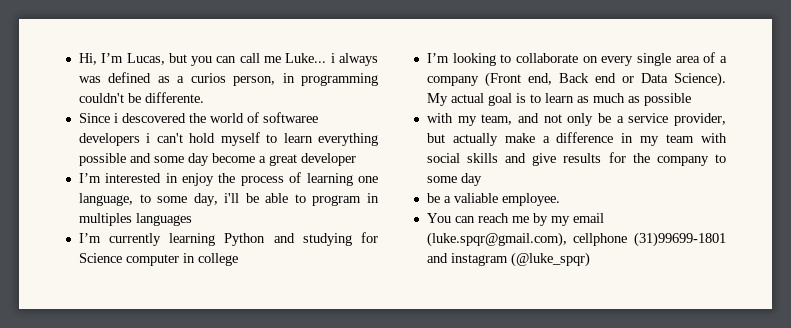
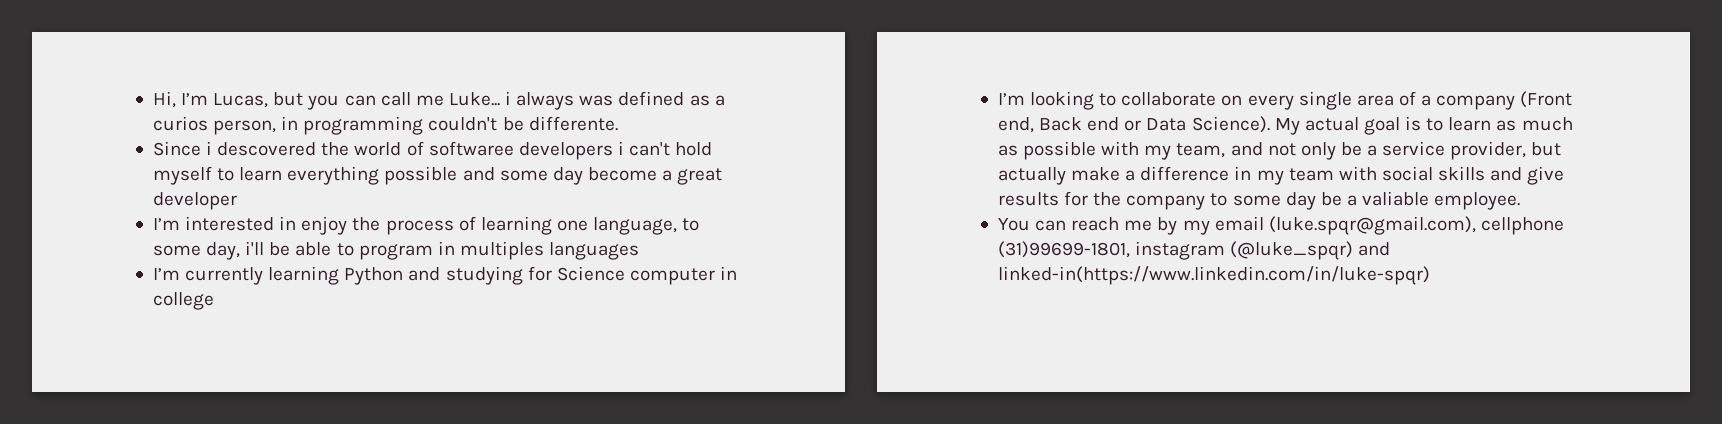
(691, 99) // -> (1097, 150) none
(482, 179) // -> (1316, 201) none
[634,232,726,247] [426,252,590,267] (31)99699-1801 and instagram (@luke_spqr) -> [997,241,1391,260] [997,266,1430,285] (31)99699-1801, instagram (@luke_spqr) and linked-in(https://www.linkedin.com/in/luke-spqr)

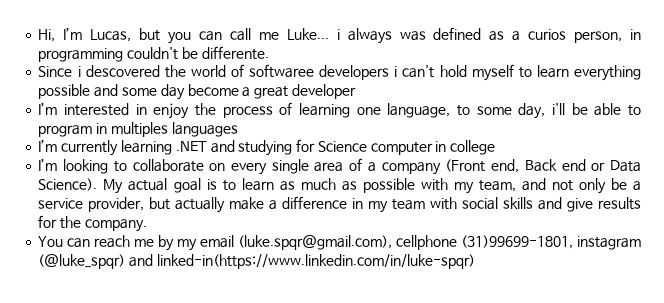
[344,267,404,285] Python -> [175,141,207,152] .NET
[1126,191,1521,210] company to some day be a valiable employee. -> [84,219,147,232] company.

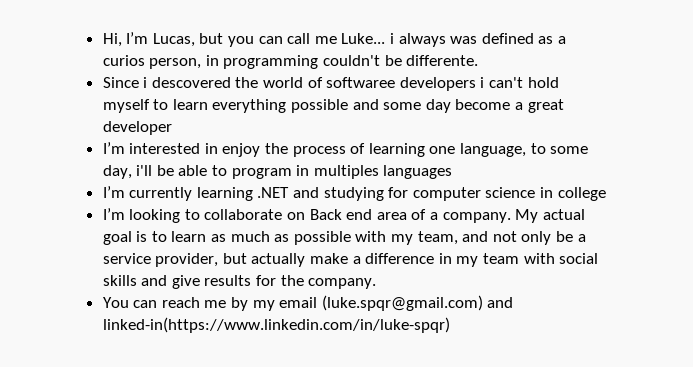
[317,141,433,155] Science computer -> [412,187,536,201] computer science
[231,159,309,175] every single -> [309,209,373,220] Back end
[381,159,642,175] [38,178,98,191] company (Front end, Back end or Data Science). -> [442,212,511,223] company.
[238,235,641,250] [38,254,126,269] (luke.spqr@gmail.com), cellphone (31)99699-1801, instagram (@luke_spqr) -> [321,295,483,311] (luke.spqr@gmail.com)

